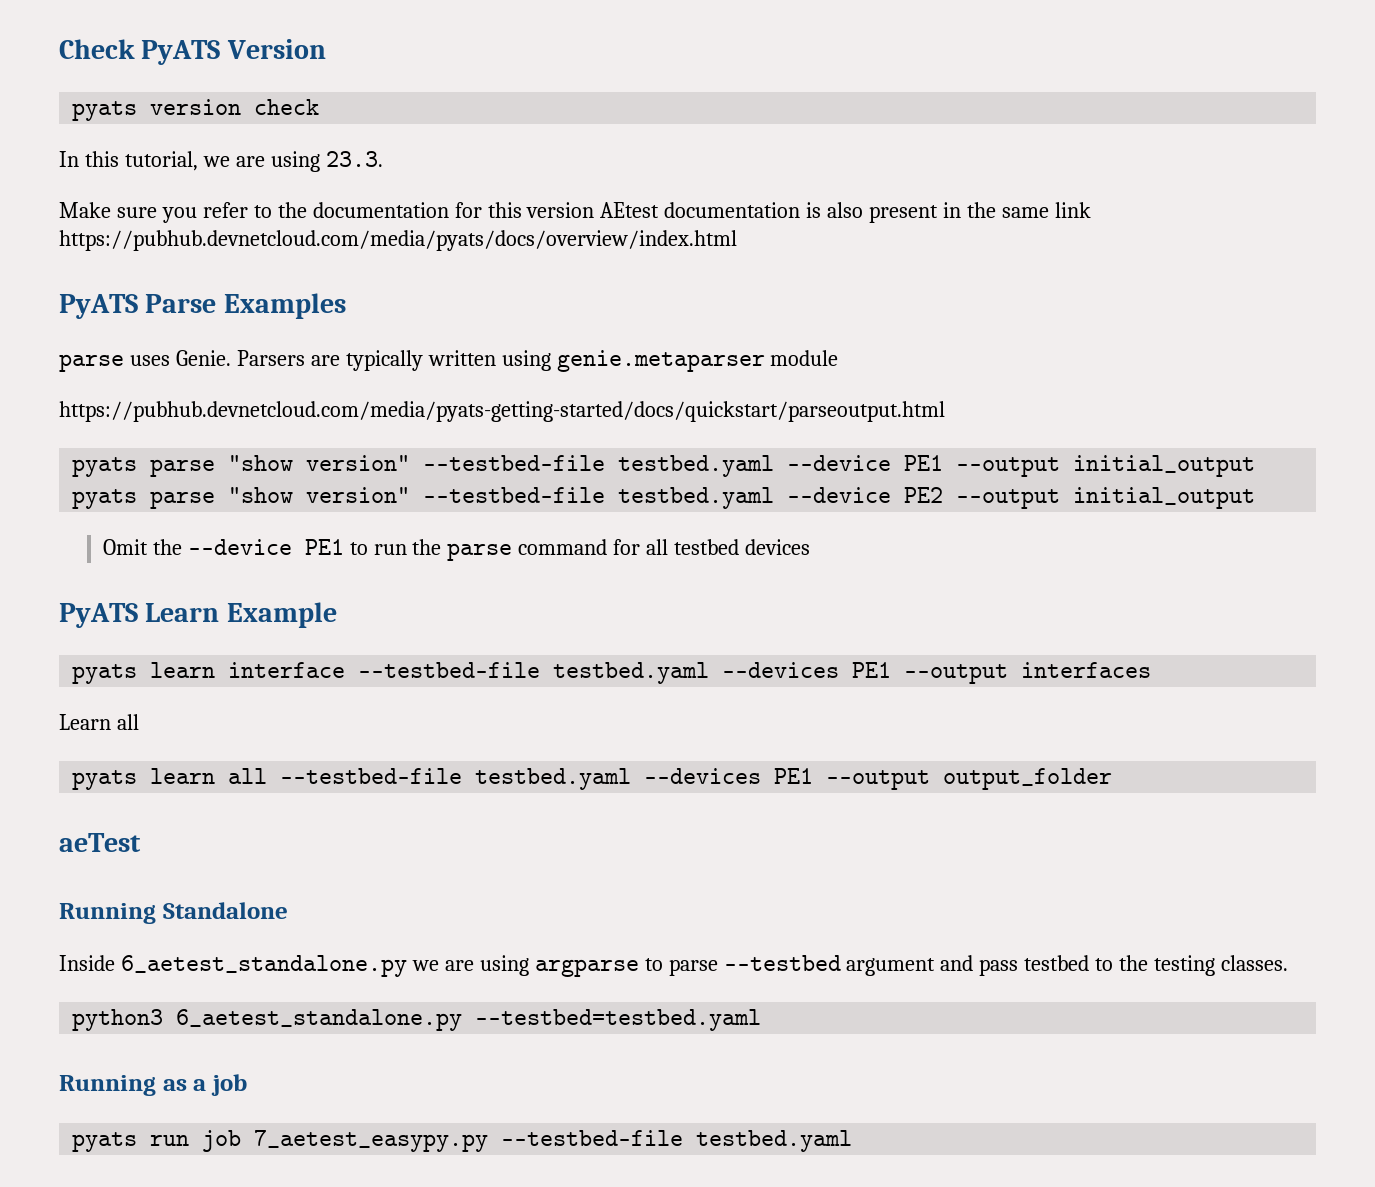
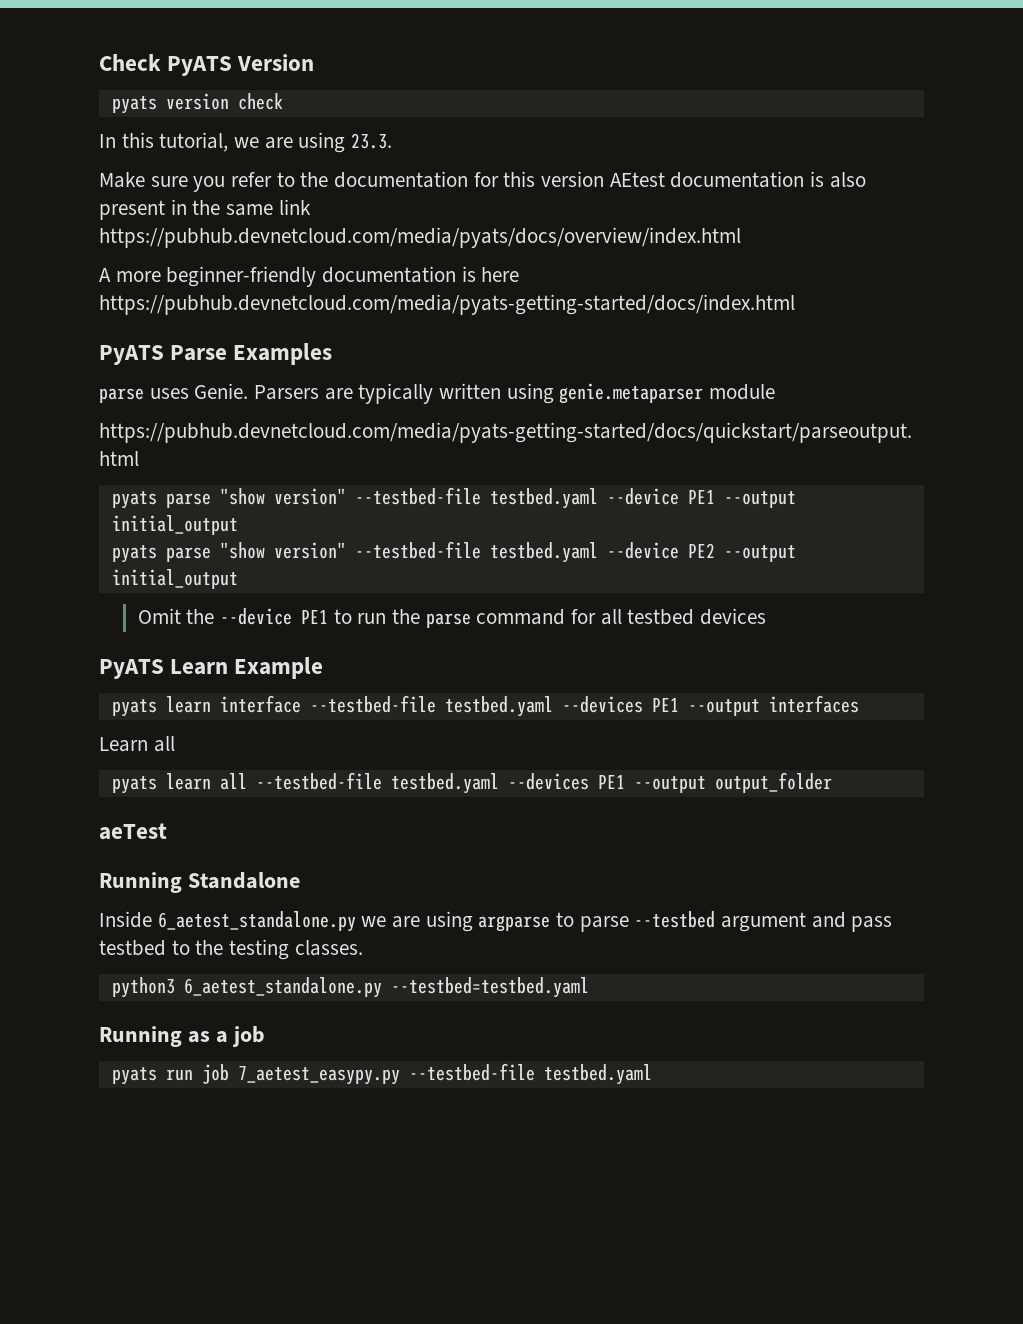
(737, 240) none -> [99,266,520,287] [99,294,795,315] // A more beginner-friendly documentation is here https://pubhub.devnetcloud.com/media/pyats-getting-started/docs/index.html

